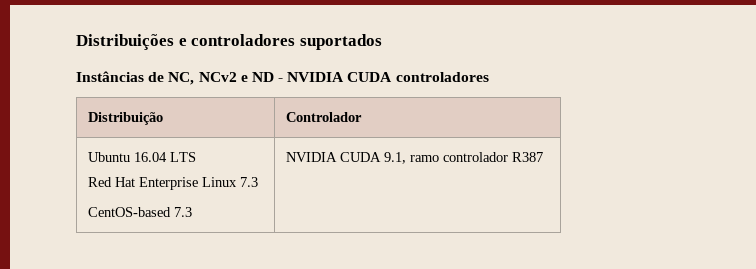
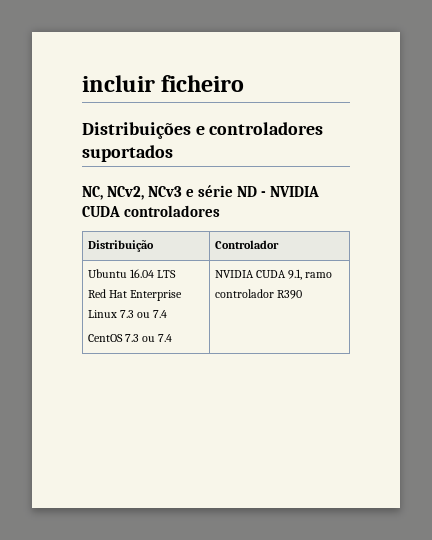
(76, 42) none -> [82,75,245,92] incluir ficheiro //
[76,71,248,85] Instâncias de NC, NCv2 e -> [82,185,234,200] NC, NCv2, NCv3 e série
[87,207,192,217] // CentOS-based 7.3 -> [137,310,168,318] [88,334,173,342] ou 7.4 // CentOS 7.3 ou 7.4
[511,152,543,162] R387 -> [277,290,303,299] R390

